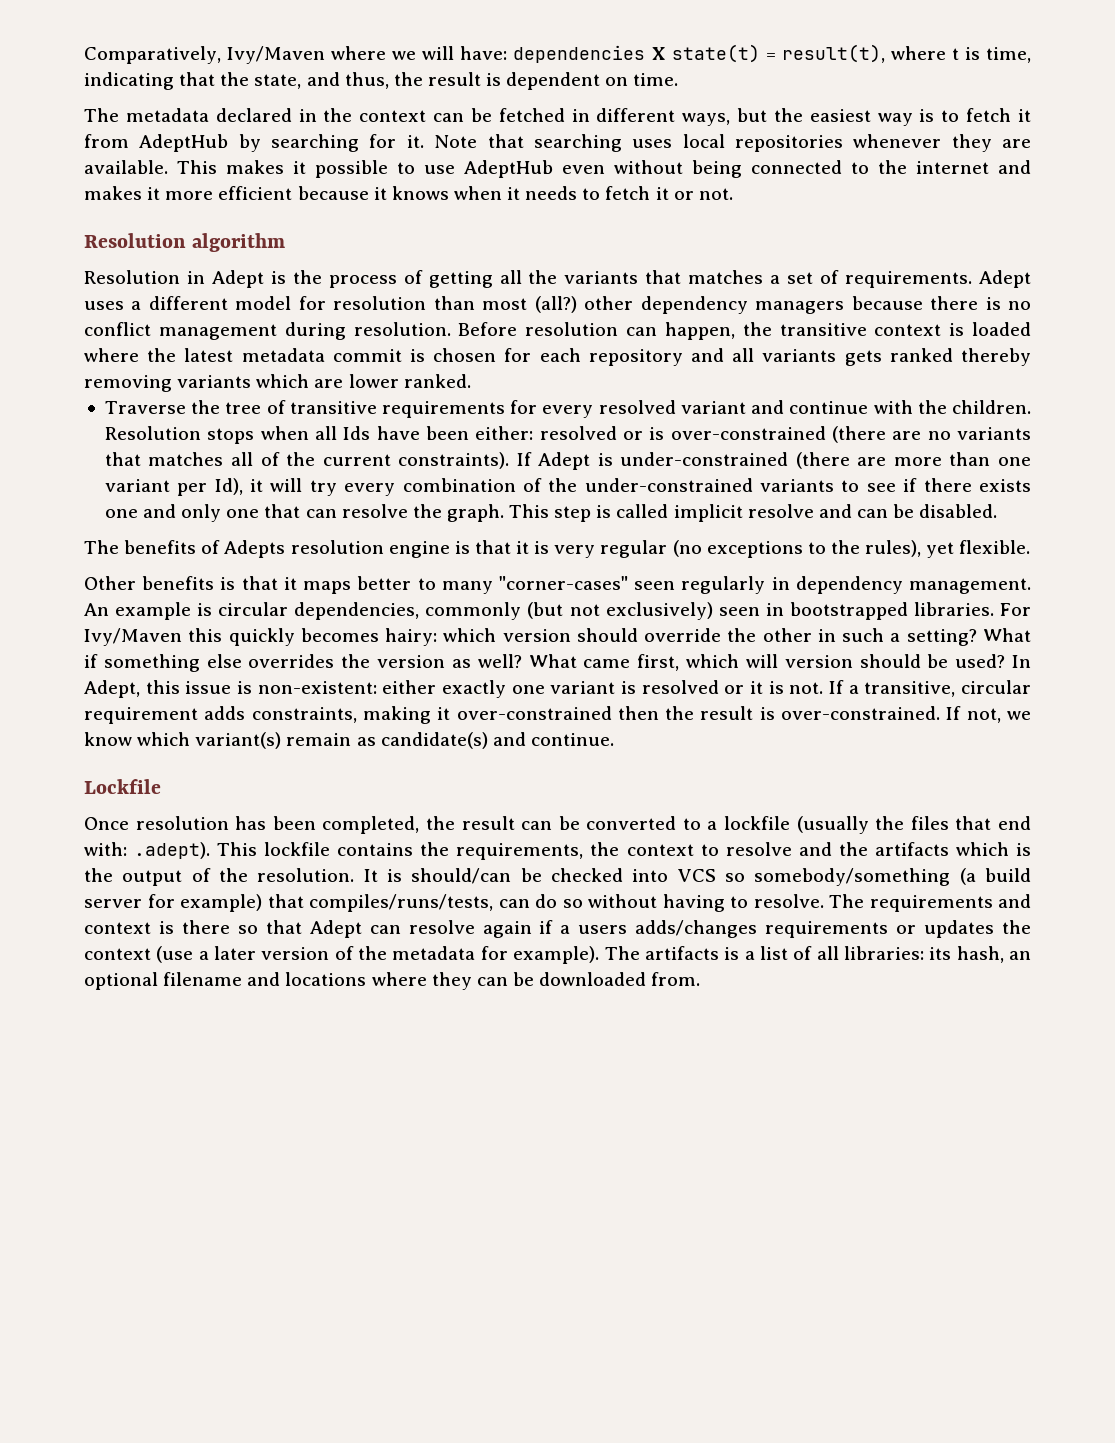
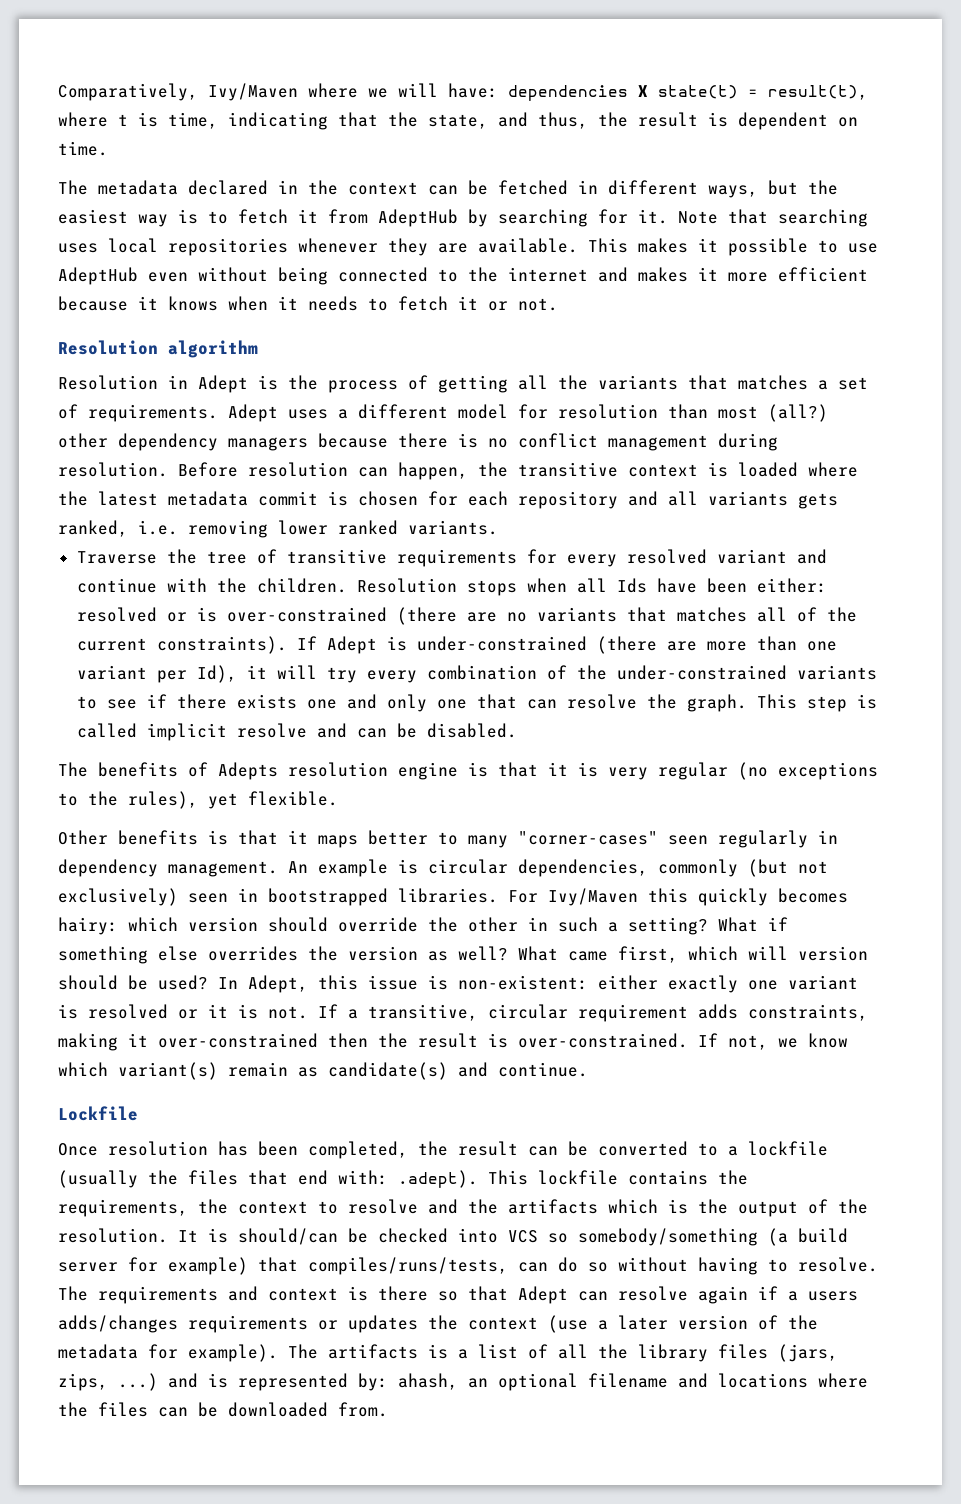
[889,348,1032,366] [84,374,471,392] ranked thereby removing variants which are lower ranked. -> [58,520,498,538] ranked, i.e. removing lower ranked variants.
[843,946,1004,963] libraries: its hash, -> [598,1344,838,1362] [58,1373,458,1391] the library files (jars, zips, ...) and is represented by: ahash,
[431,972,472,990] they -> [58,1402,148,1417] the files

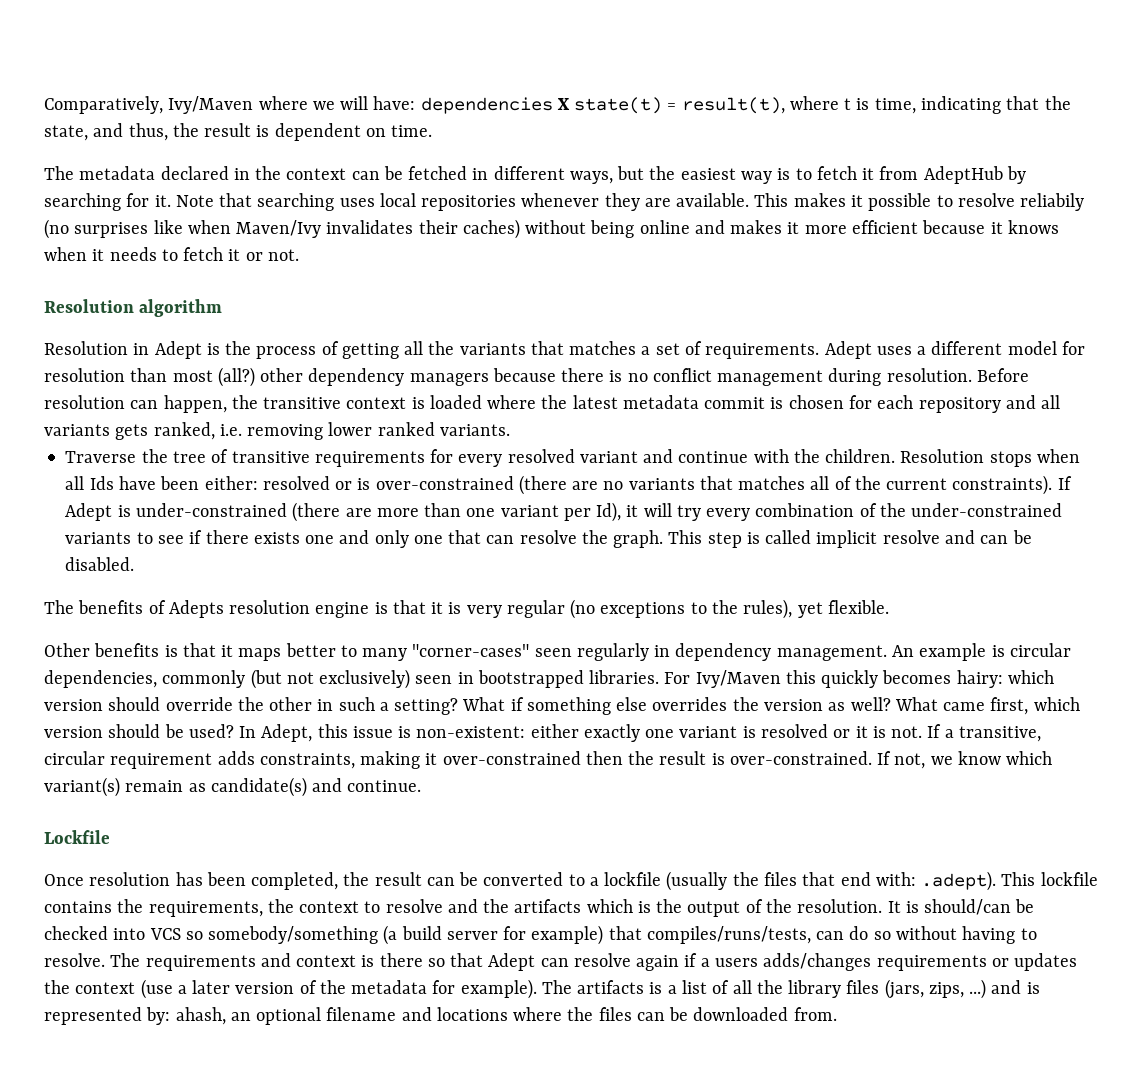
[848,243,878,253] [58,267,588,285] use AdeptHub even without being connected to the internet -> [957,193,1085,211] [44,219,690,239] resolve reliabily (no surprises like when Maven/Ivy invalidates their caches) without being online
[748,946,788,960] will -> (1080, 704) none

